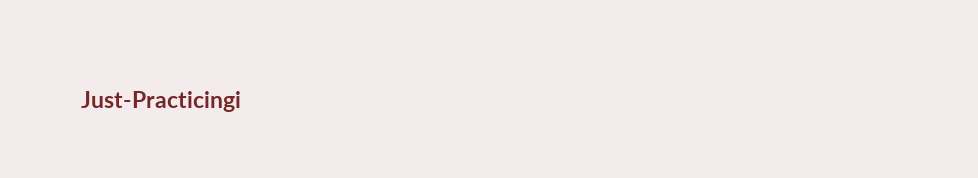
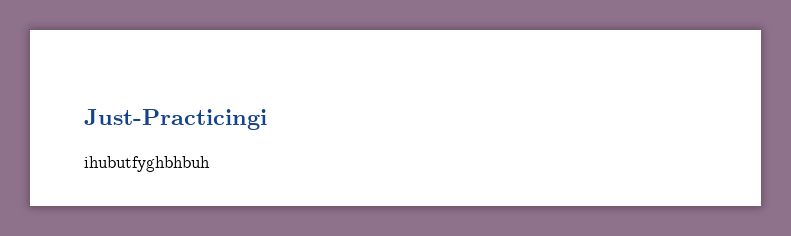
(241, 101) none -> [84,156,210,172] // ihubutfyghbhbuh

